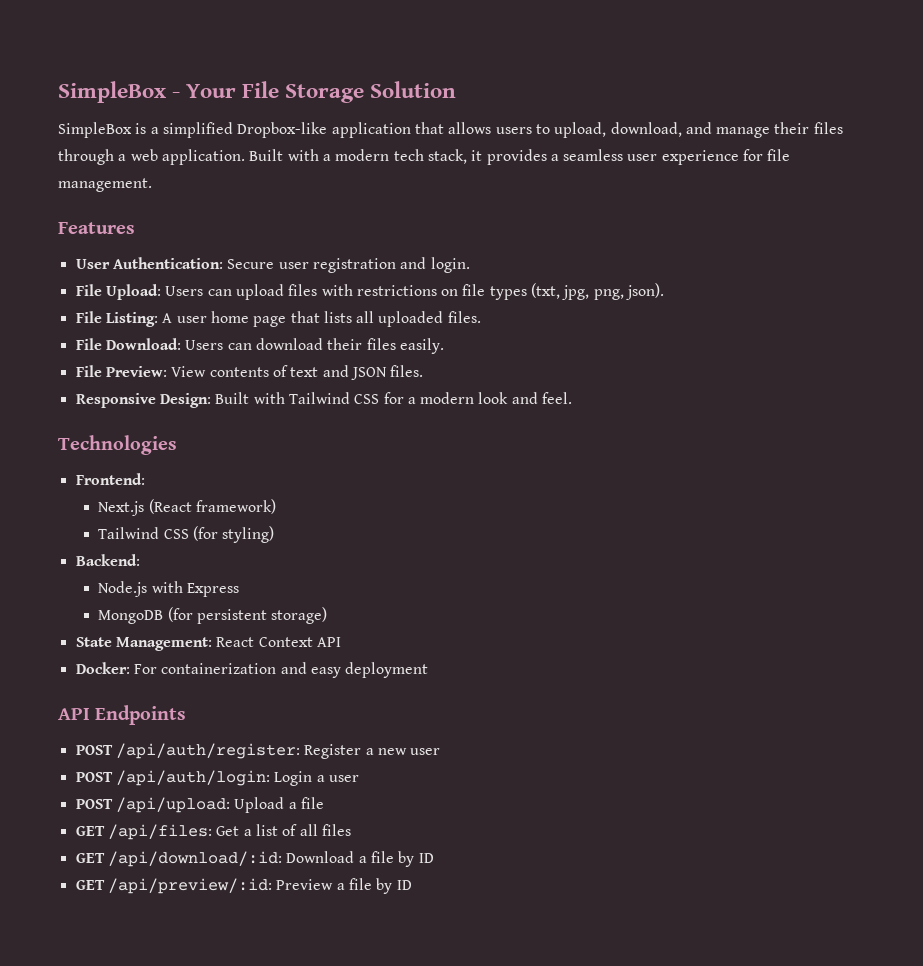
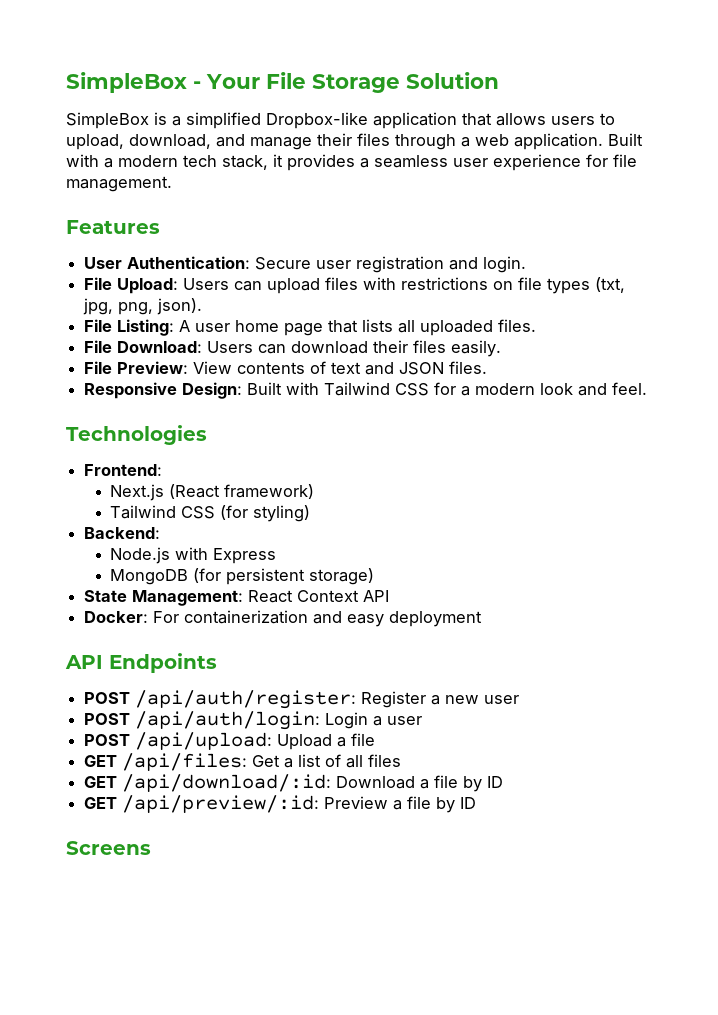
(412, 885) none -> [66,841,151,855] // Screens

